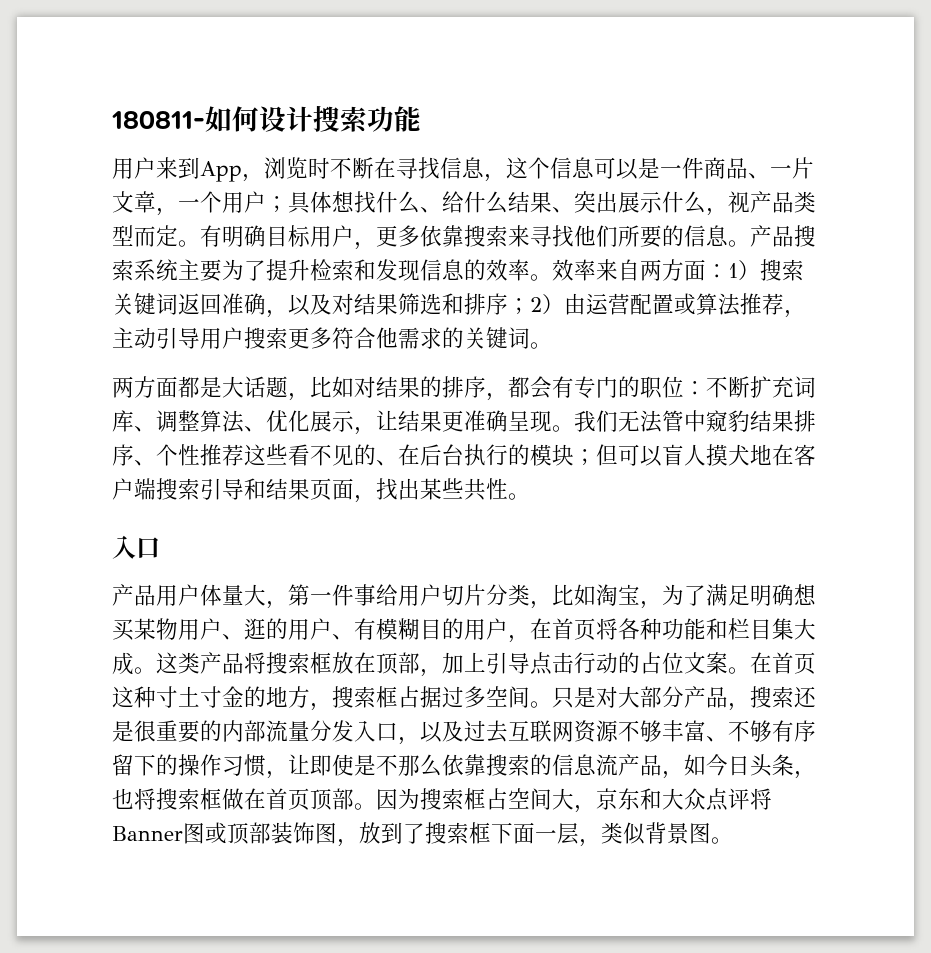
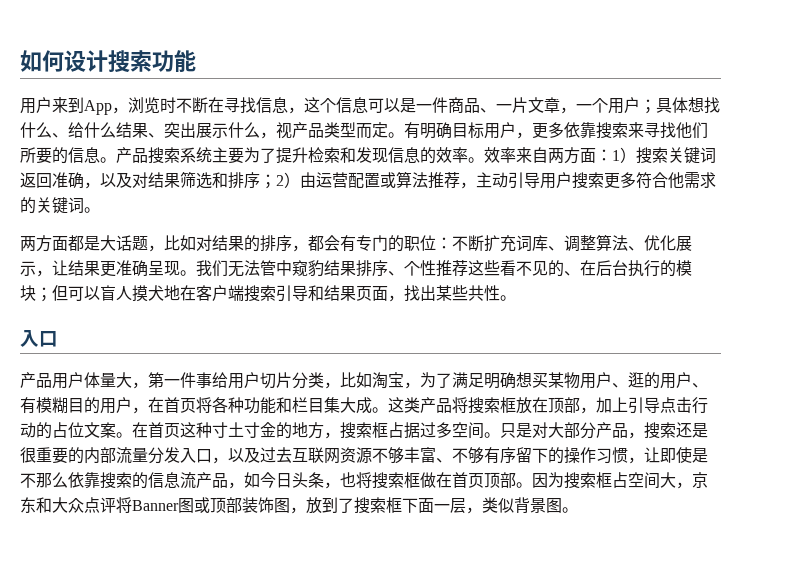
[111,111,205,129] 180811- -> (20, 61) none

